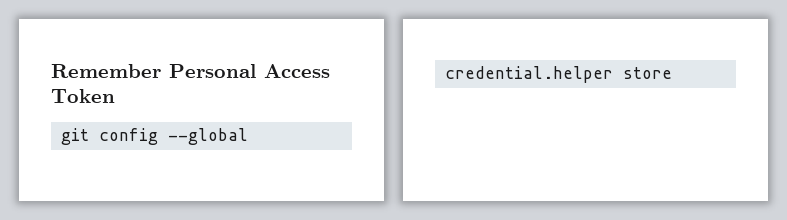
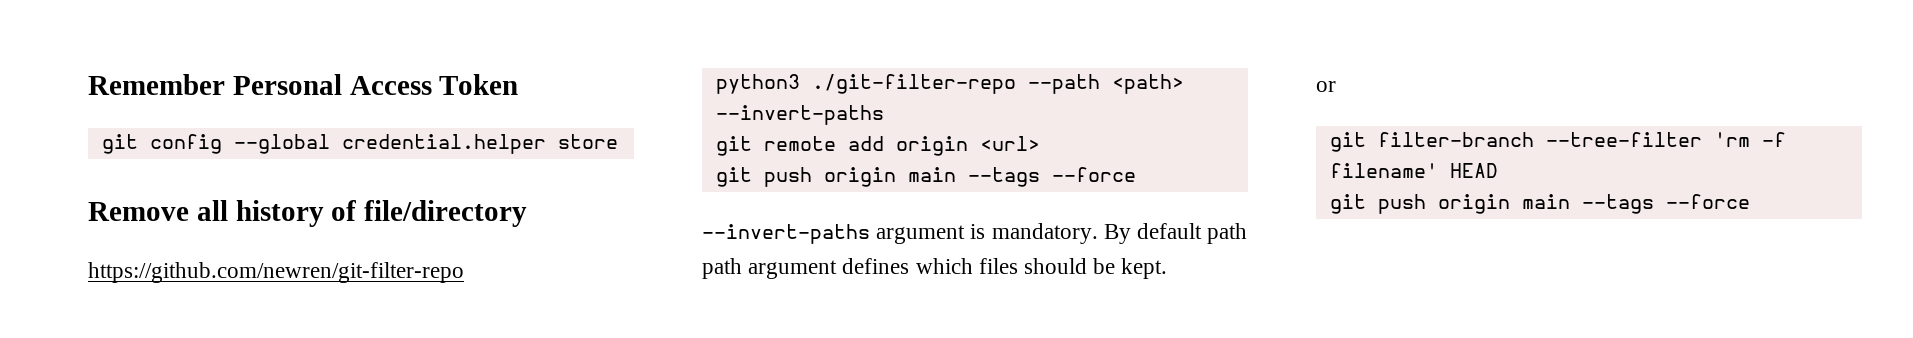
(673, 73) none -> [88,200,528,227] [88,262,464,283] [715,74,1184,94] [715,105,884,125] [715,136,1040,156] [715,167,1136,187] [702,223,1248,244] [702,258,1168,279] [1316,81,1336,92] [1329,132,1786,152] [1329,163,1498,178] [1329,194,1750,214] // Remove all history of file/directory // https://github.com/newren/git-filter-repo // python3 ./git-filter-repo --path <path> --invert-paths // git remote add origin <url> // git push origin main --tags --force // --invert-paths argument is mandatory. By default path path argument defines which files should be kept. // or // git filter-branch --tree-filter 'rm -f filename' HEAD // git push origin main --tags --force

